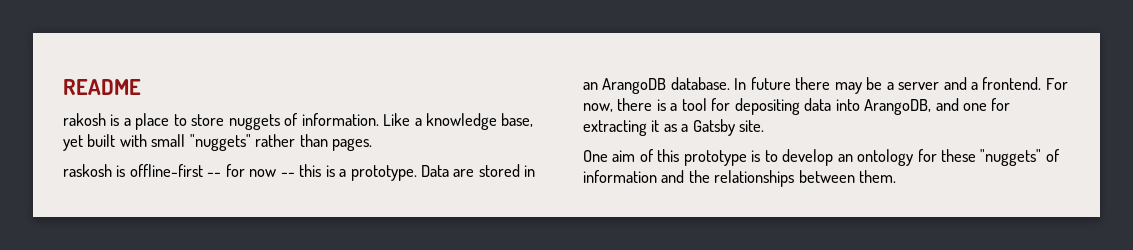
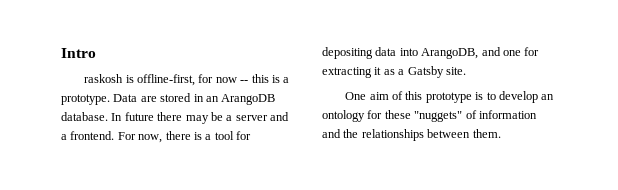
[63,79,141,95] [63,113,534,130] [63,134,373,151] README // rakosh is a place to store nuggets of information. Like a knowledge base, yet built with small "nuggets" rather than pages. -> [61,48,96,58] Intro
[129,164,222,177] offline-first -- -> [137,74,196,86] offline-first,

